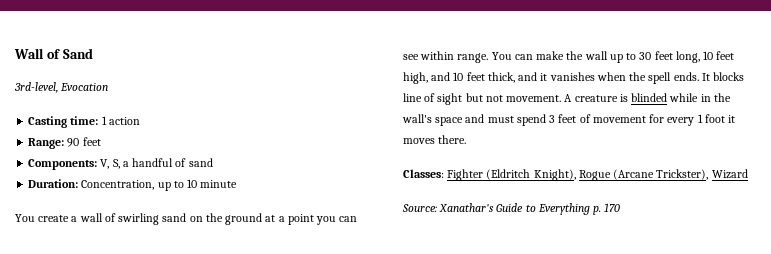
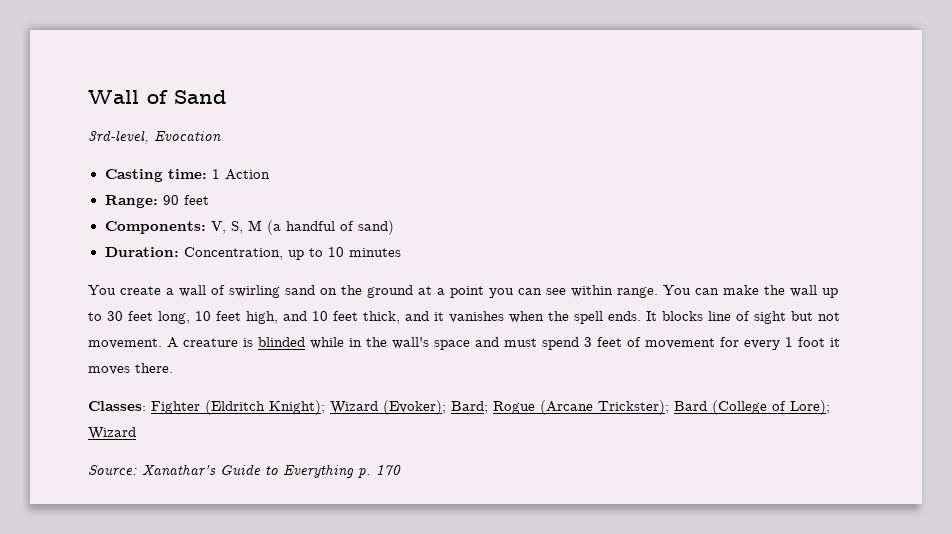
[108,117,140,125] action -> [224,169,270,180] Action
[122,161,129,167] a -> [247,220,281,235] M (a
[188,158,213,167] sand -> [357,220,394,235] sand)
[200,180,238,188] minute -> [348,248,401,257] minutes
[533,169,709,181] Knight), Rogue (Arcane Trickster), -> [269,400,830,415] Knight); Wizard (Evoker); Bard; Rogue (Arcane Trickster); Bard (College of Lore);

